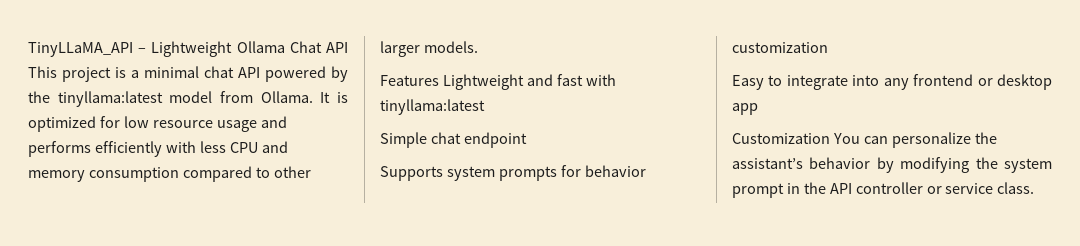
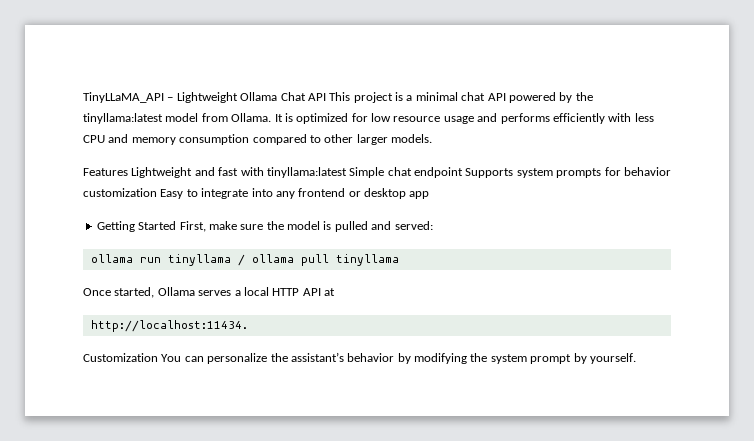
(485, 107) // -> (347, 172) none
(527, 140) // -> (463, 172) none
(828, 47) // -> (157, 192) none
(758, 109) none -> [96,221,433,232] [90,254,399,266] [83,287,335,298] [90,320,248,332] // Getting Started First, make sure the model is pulled and served: // ollama run tinyllama / ollama pull tinyllama // Once started, Ollama serves a local HTTP API at // http://localhost:11434.
[786,182,1035,194] in the API controller or service class. -> [573,353,636,364] by yourself.

